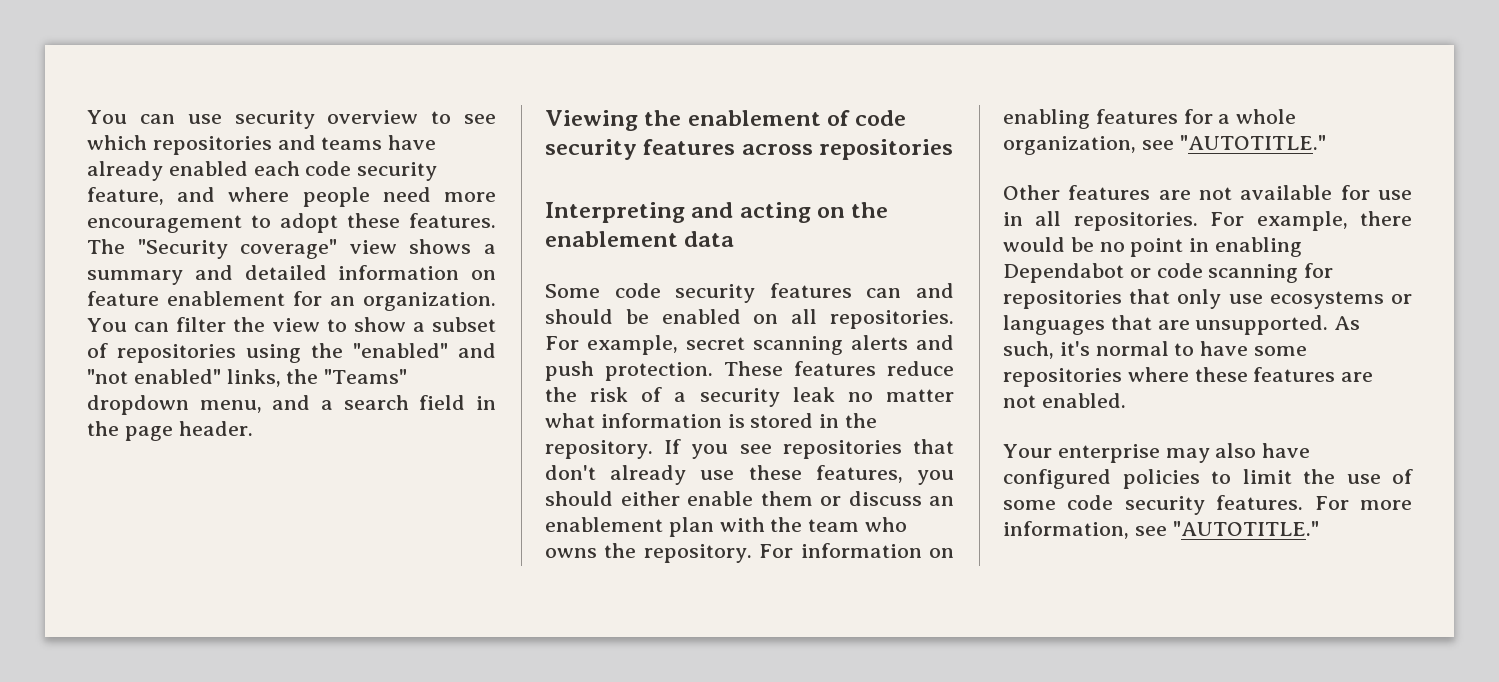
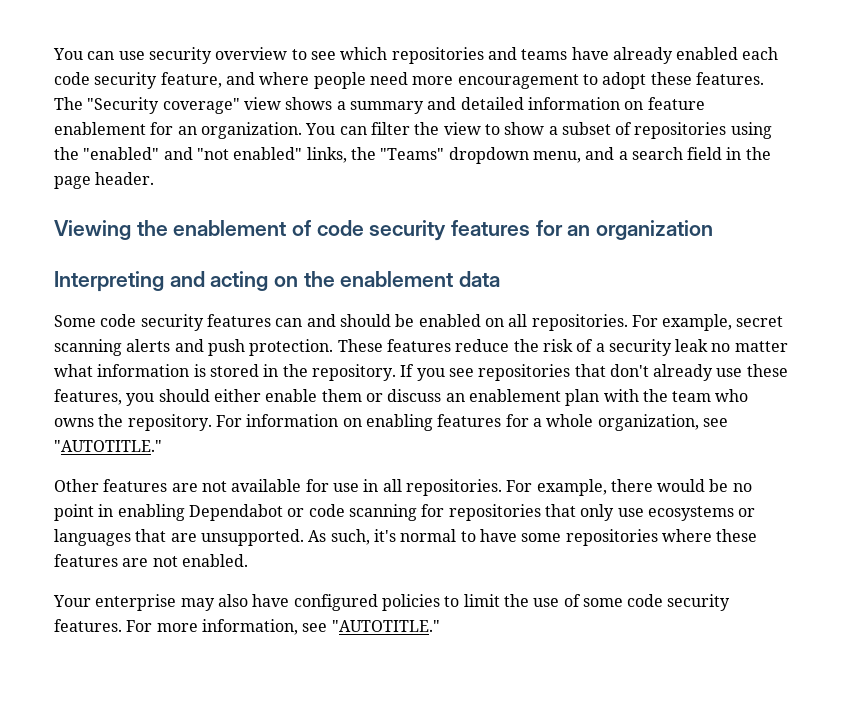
[741,139,954,160] across repositories -> [535,220,714,240] for an organization

